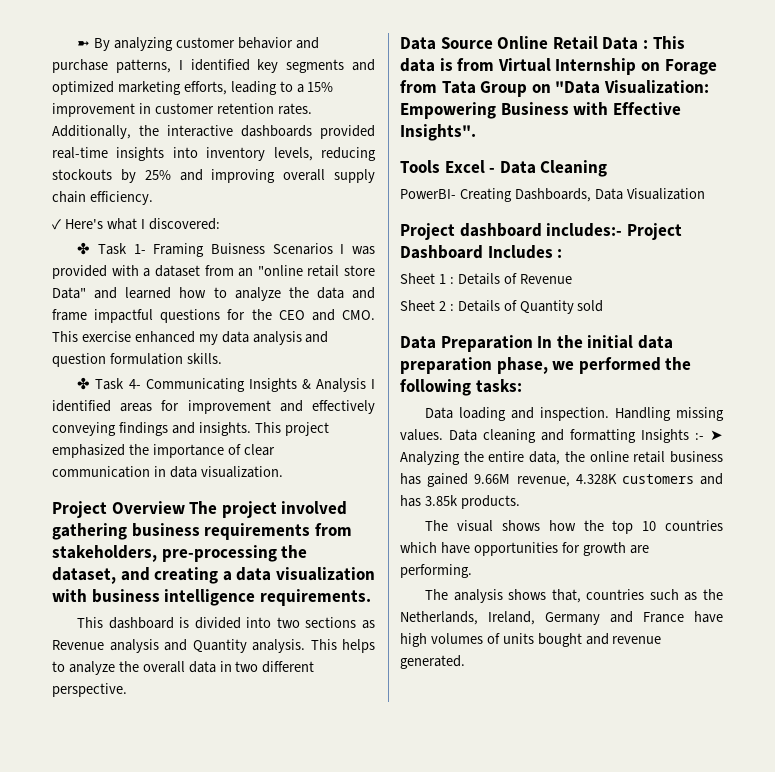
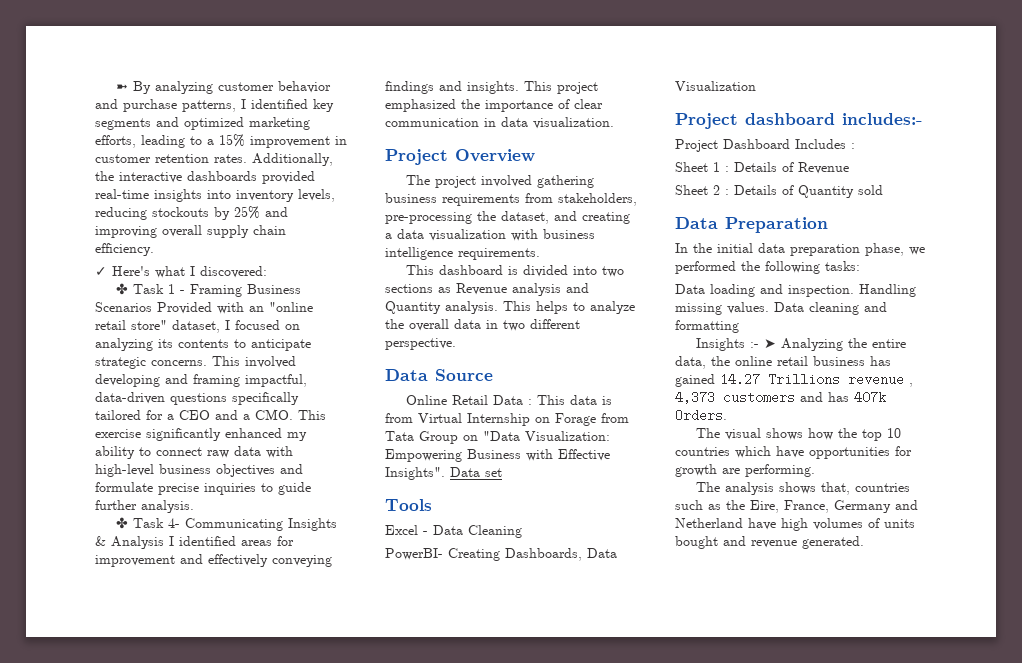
[133,243,375,257] [52,265,375,279] [52,287,375,301] [52,309,272,323] 1- Framing Buisness Scenarios I was provided with a dataset from an "online retail store Data" and learned how to analyze the data and frame impactful questions for the -> [168,284,302,297] [95,302,313,314] [95,320,300,333] [95,338,311,351] [95,356,296,369] [95,374,307,387] [95,392,299,405] [95,410,174,420] 1 - Framing Business Scenarios Provided with an "online retail store" dataset, I focused on analyzing its contents to anticipate strategic concerns. This involved developing and framing impactful, data-driven questions specifically tailored for a
(335, 315) none -> [243,414,250,420] a
(131, 336) none -> [146,428,221,441] significantly
[221,331,329,345] [52,353,222,367] data analysis and question formulation skills. -> [95,446,293,459] [95,464,303,477] [95,482,311,495] [95,500,194,513] ability to connect raw data with high-level business objectives and formulate precise inquiries to guide further analysis.
(185, 507) none -> (535, 155) //
(493, 43) none -> (493, 375) //
(476, 132) none -> [450,467,502,477] Data set
(440, 166) none -> (432, 505) //
(623, 230) none -> (923, 119) //
(533, 343) none -> (828, 225) //
(636, 436) none -> (739, 326) //
[474,474,617,487] 9.66M revenue, 4.328K -> [720,373,913,387] [675,391,715,404] 14.27 Trillions revenue , 4,373
[424,495,520,509] 3.85k products. -> [854,391,886,404] [675,409,727,422] 407k Orders.
[400,611,535,625] Netherlands, Ireland, -> [750,500,829,513] Eire, France,
[643,612,684,623] France -> [675,518,743,528] Netherland

